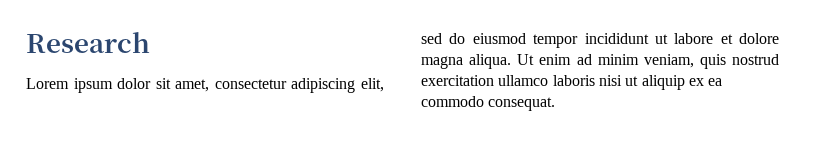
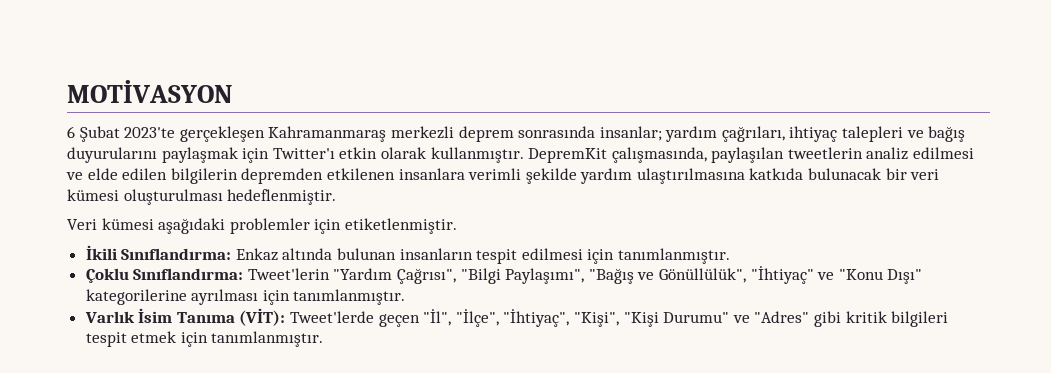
[26,32,150,53] [26,78,384,93] [421,33,779,48] [421,54,779,69] [421,75,723,90] [421,96,556,111] Research // Lorem ipsum dolor sit amet, consectetur adipiscing elit, sed do eiusmod tempor incididunt ut labore et dolore magna aliqua. Ut enim ad minim veniam, quis nostrud exercitation ullamco laboris nisi ut aliquip ex ea commodo consequat. -> [67,80,233,103] [67,126,966,142] [67,147,975,163] [66,168,940,184] [67,189,337,205] [67,218,457,234] [85,245,731,264] [85,266,923,284] [85,289,406,305] [84,308,949,327] [85,331,324,347] MOTİVASYON // 6 Şubat 2023'te gerçekleşen Kahramanmaraş merkezli deprem sonrasında insanlar; yardım çağrıları, ihtiyaç talepleri ve bağış duyurularını paylaşmak için Twitter'ı etkin olarak kullanmıştır. DepremKit çalışmasında, paylaşılan tweetlerin analiz edilmesi ve elde edilen bilgilerin depremden etkilenen insanlara verimli şekilde yardım ulaştırılmasına katkıda bulunacak bir veri kümesi oluşturulması hedeflenmiştir. // Veri kümesi aşağıdaki problemler için etiketlenmiştir. // İkili Sınıflandırma: Enkaz altında bulunan insanların tespit edilmesi için tanımlanmıştır. // Çoklu Sınıflandırma: Tweet'lerin "Yardım Çağrısı", "Bilgi Paylaşımı", "Bağış ve Gönüllülük", "İhtiyaç" ve "Konu Dışı" kategorilerine ayrılması için tanımlanmıştır. // Varlık İsim Tanıma (VİT): Tweet'lerde geçen "İl", "İlçe", "İhtiyaç", "Kişi", "Kişi Durumu" ve "Adres" gibi kritik bilgileri tespit etmek için tanımlanmıştır.

